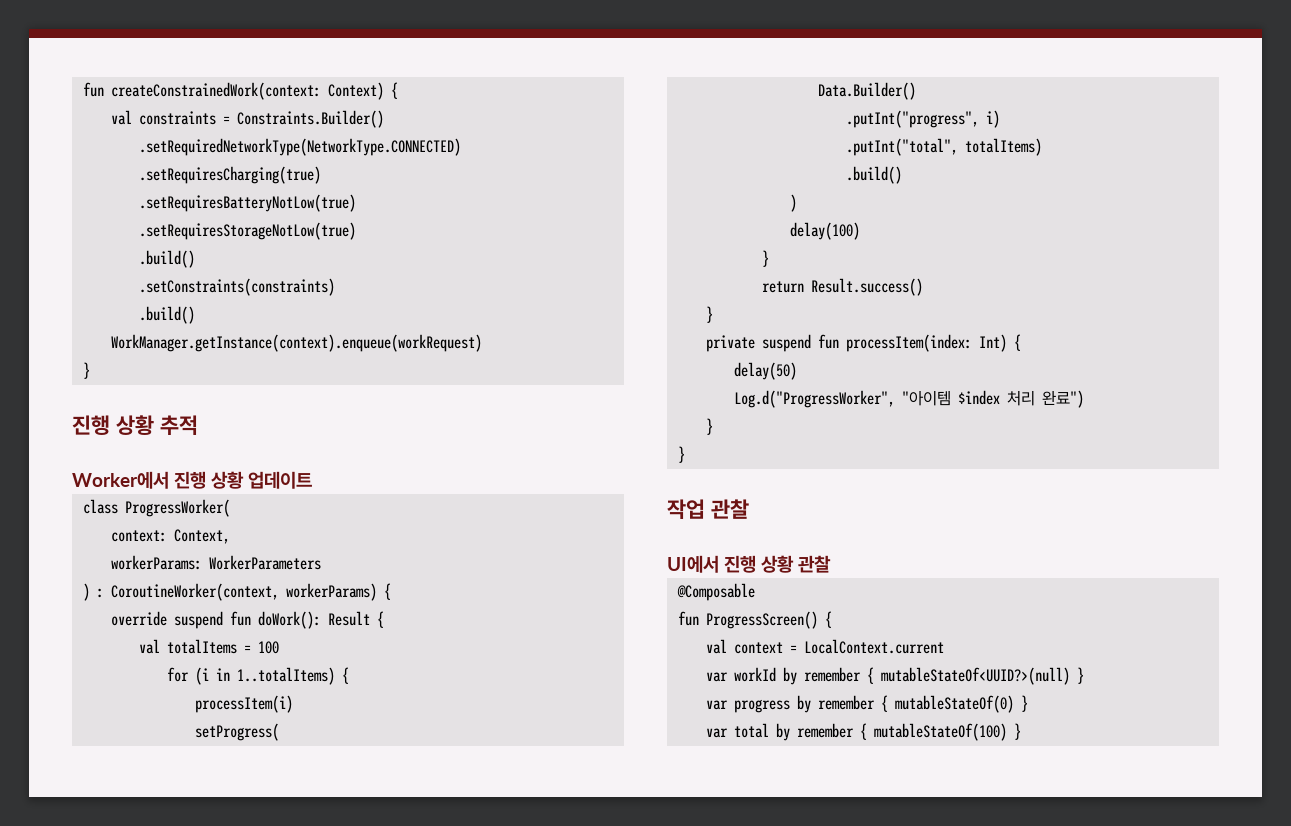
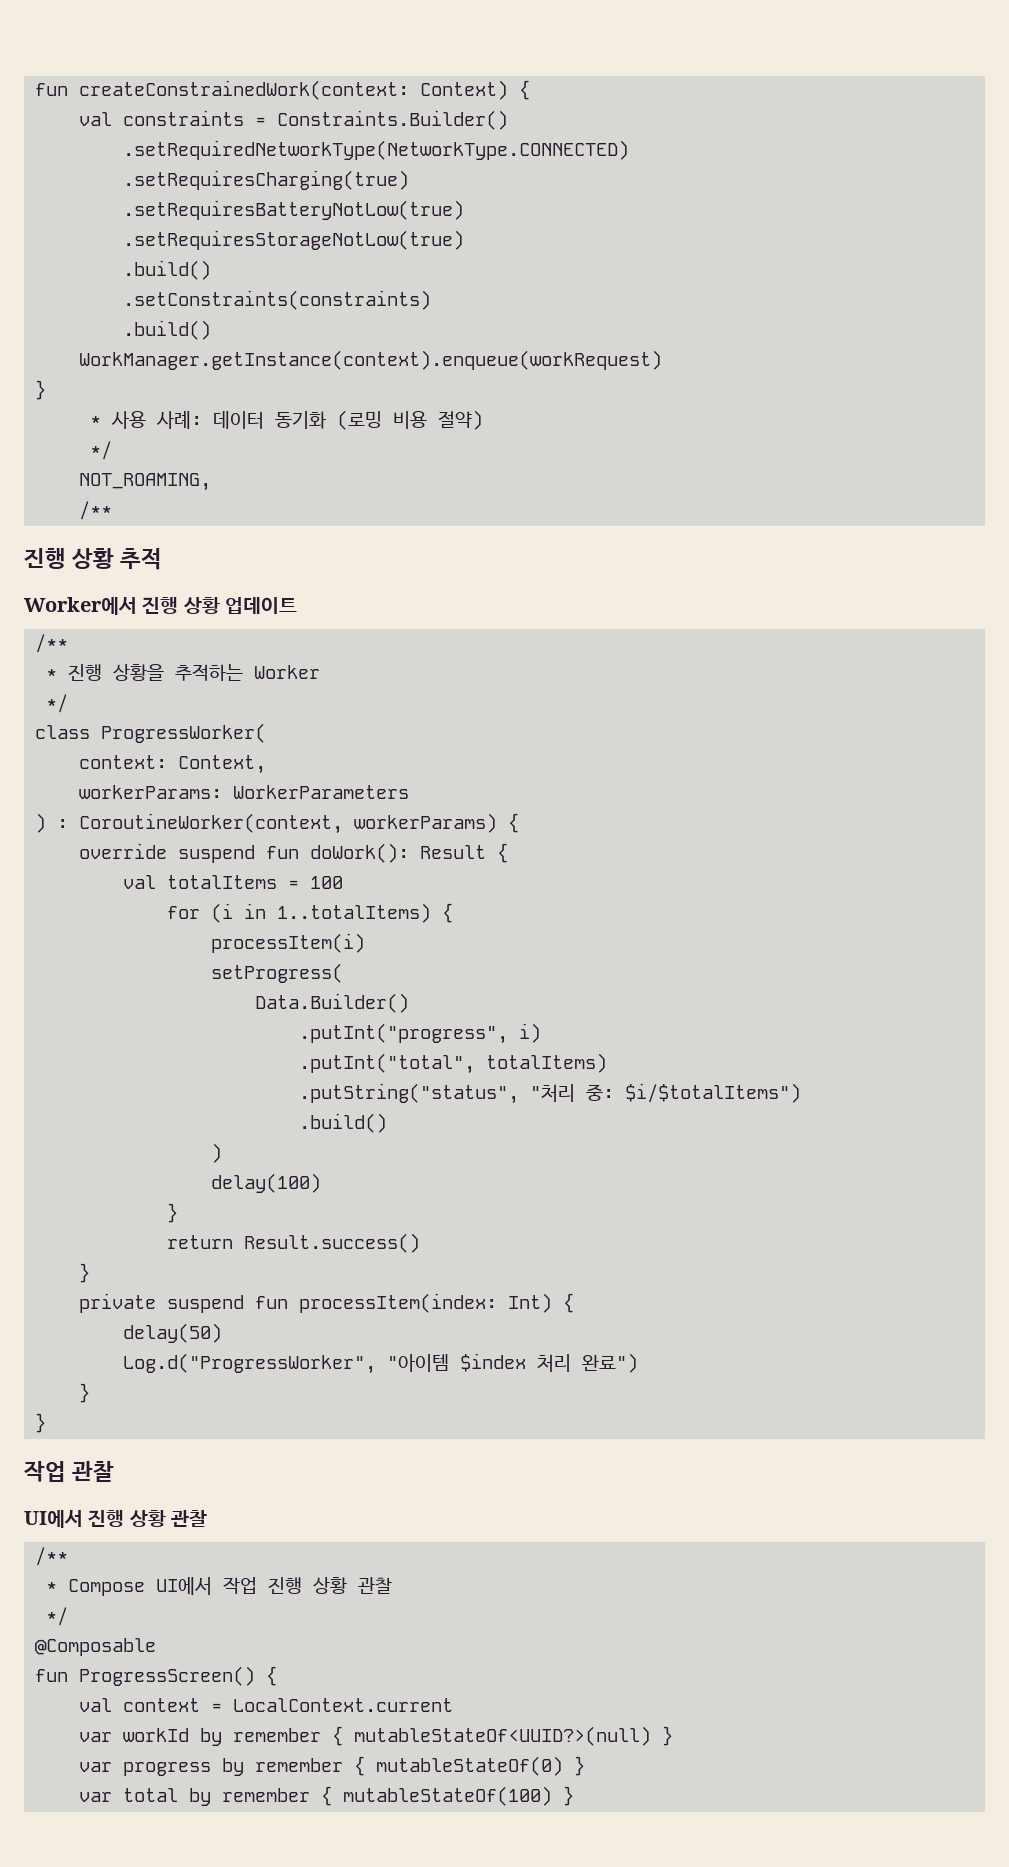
(90, 370) none -> [89,410,483,430] [89,441,112,460] [78,473,211,491] [78,501,112,520] // * 사용 사례: 데이터 동기화 (로밍 비용 절약) // */ // NOT_ROAMING, // /**
(313, 480) none -> [34,634,68,653] [45,664,320,681] [45,694,68,713] // /** // * 진행 상황을 추적하는 Worker // */
(1042, 147) none -> [298,1083,801,1104] // .putString("status", "처리 중: $i/$totalItems")
(832, 564) none -> [34,1547,68,1566] [45,1577,392,1596] [45,1607,68,1626] // /** // * Compose UI에서 작업 진행 상황 관찰 // */

